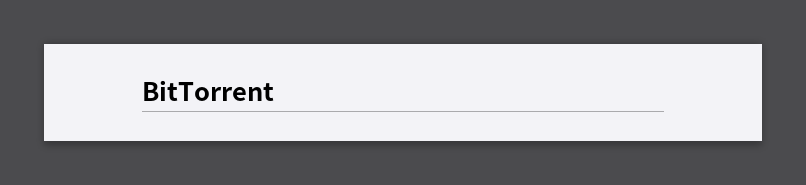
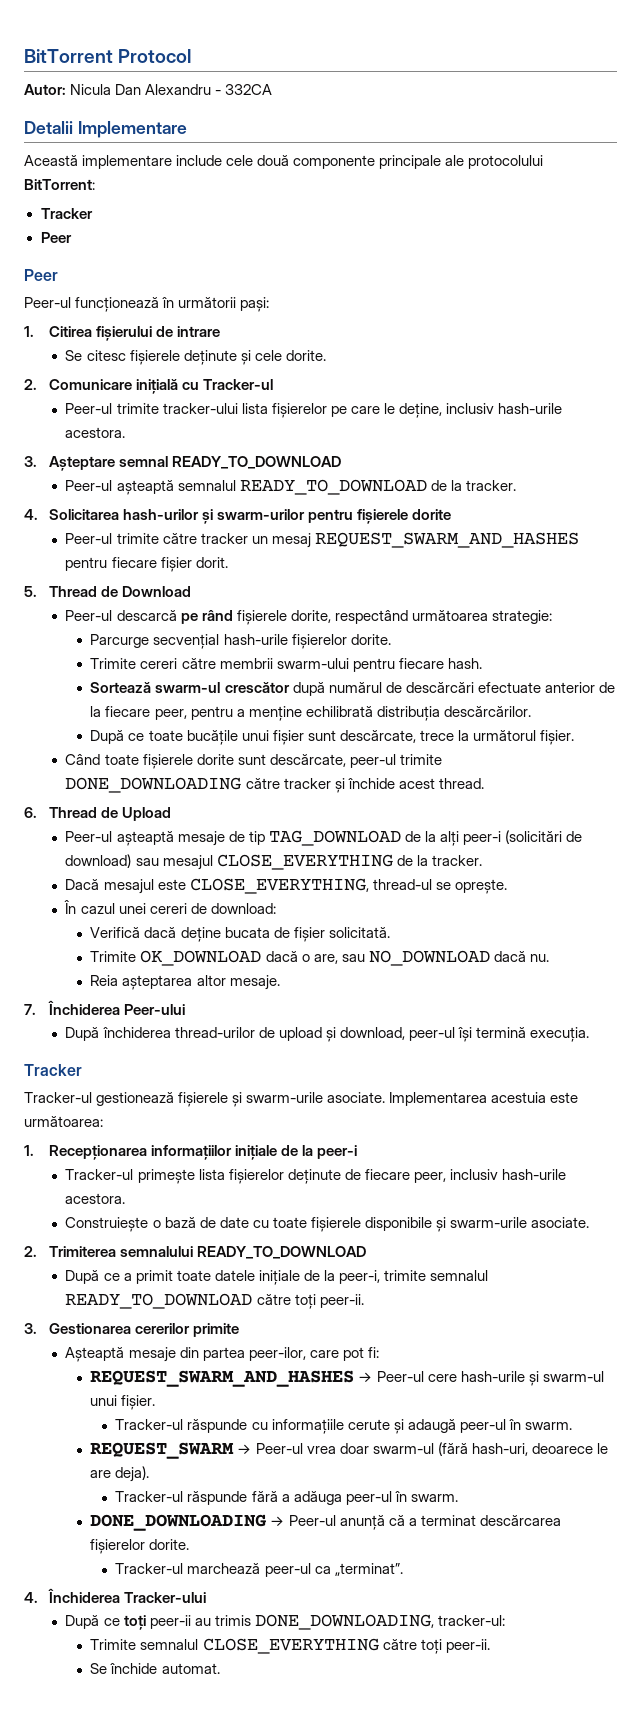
(274, 90) none -> [118,49,192,63] [24,84,273,95] [24,121,187,138] [24,155,544,169] [24,179,95,190] [40,208,93,219] [40,232,72,243] [24,269,58,281] [24,297,270,312] [24,326,221,341] [65,350,326,365] [24,379,274,394] [65,403,562,418] [65,427,126,438] [24,456,342,471] [65,479,516,495] [24,509,452,524] [65,532,579,548] [65,557,228,572] [24,586,192,597] [65,610,552,625] [90,634,391,649] [90,658,482,672] [90,682,615,696] [90,706,531,721] [90,730,574,745] [65,754,442,769] [65,777,484,793] [24,807,172,821] [65,830,583,846] [65,854,482,870] [65,878,507,894] [64,900,276,914] [90,927,390,942] [90,950,549,966] [90,975,280,990] [24,1000,186,1015] [65,1027,589,1042] [24,1064,82,1076] [24,1092,579,1107] [24,1116,103,1127] [24,1145,358,1160] [65,1169,566,1184] [65,1193,126,1204] [65,1217,590,1232] [24,1246,367,1259] [65,1270,489,1285] [65,1293,364,1309] [24,1323,240,1337] [65,1347,379,1362] [90,1370,604,1387] [90,1395,156,1410] [115,1419,572,1434] [90,1442,608,1459] [90,1466,150,1482] [115,1491,458,1505] [90,1514,561,1531] [90,1539,190,1554] [115,1563,403,1577] [24,1588,207,1603] [65,1614,505,1630] [90,1638,490,1654] [90,1663,220,1674] Protocol // Autor: Nicula Dan Alexandru - 332CA // Detalii Implementare // Această implementare include cele două componente principale ale protocolului BitTorrent: // Tracker // Peer // Peer // Peer-ul funcționează în următorii pași: // 1. Citirea fișierului de intrare // Se citesc fișierele deținute și cele dorite. // 2. Comunicare inițială cu Tracker-ul // Peer-ul trimite tracker-ului lista fișierelor pe care le deține, inclusiv hash-urile acestora. // 3. Așteptare semnal READY_TO_DOWNLOAD // Peer-ul așteaptă semnalul READY_TO_DOWNLOAD de la tracker. // 4. Solicitarea hash-urilor și swarm-urilor pentru fișierele dorite // Peer-ul trimite către tracker un mesaj REQUEST_SWARM_AND_HASHES pentru fiecare fișier dorit. // 5. Thread de Download // Peer-ul descarcă pe rând fișierele dorite, respectând următoarea strategie: // Parcurge secvențial hash-urile fișierelor dorite. // Trimite cereri către membrii swarm-ului pentru fiecare hash. // Sortează swarm-ul crescător după numărul de descărcări efectuate anterior de la fiecare peer, pentru a menține echilibrată distribuția descărcărilor. // După ce toate bucățile unui fișier sunt descărcate, trece la următorul fișier. // Când toate fișierele dorite sunt descărcate, peer-ul trimite DONE_DOWNLOADING către tracker și închide acest thread. // 6. Thread de Upload // Peer-ul așteaptă mesaje de tip TAG_DOWNLOAD de la alți peer-i (solicitări de download) sau mesajul CLOSE_EVERYTHING de la tracker. // Dacă mesajul este CLOSE_EVERYTHING, thread-ul se oprește. // În cazul unei cereri de download: // Verifică dacă deține bucata de fișier solicitată. // Trimite OK_DOWNLOAD dacă o are, sau NO_DOWNLOAD dacă nu. // Reia așteptarea altor mesaje. // 7. Închiderea Peer-ului // După închiderea thread-urilor de upload și download, peer-ul își termină execuția. // Tracker // Tracker-ul gestionează fișierele și swarm-urile asociate. Implementarea acestuia este următoarea: // 1. Recepționarea informațiilor inițiale de la peer-i // Tracker-ul primește lista fișierelor deținute de fiecare peer, inclusiv hash-urile acestora. // Construiește o bază de date cu toate fișierele disponibile și swarm-urile asociate. // 2. Trimiterea semnalului READY_TO_DOWNLOAD // După ce a primit toate datele inițiale de la peer-i, trimite semnalul READY_TO_DOWNLOAD către toți peer-ii. // 3. Gestionarea cererilor primite // Așteaptă mesaje din partea peer-ilor, care pot fi: // REQUEST_SWARM_AND_HASHES → Peer-ul cere hash-urile și swarm-ul unui fișier. // Tracker-ul răspunde cu informațiile cerute și adaugă peer-ul în swarm. // REQUEST_SWARM → Peer-ul vrea doar swarm-ul (fără hash-uri, deoarece le are deja). // Tracker-ul răspunde fără a adăuga peer-ul în swarm. // DONE_DOWNLOADING → Peer-ul anunță că a terminat descărcarea fișierelor dorite. // Tracker-ul marchează peer-ul ca „terminat”. // 4. Închiderea Tracker-ului // După ce toți peer-ii au trimis DONE_DOWNLOADING, tracker-ul: // Trimite semnalul CLOSE_EVERYTHING către toți peer-ii. // Se închide automat.

